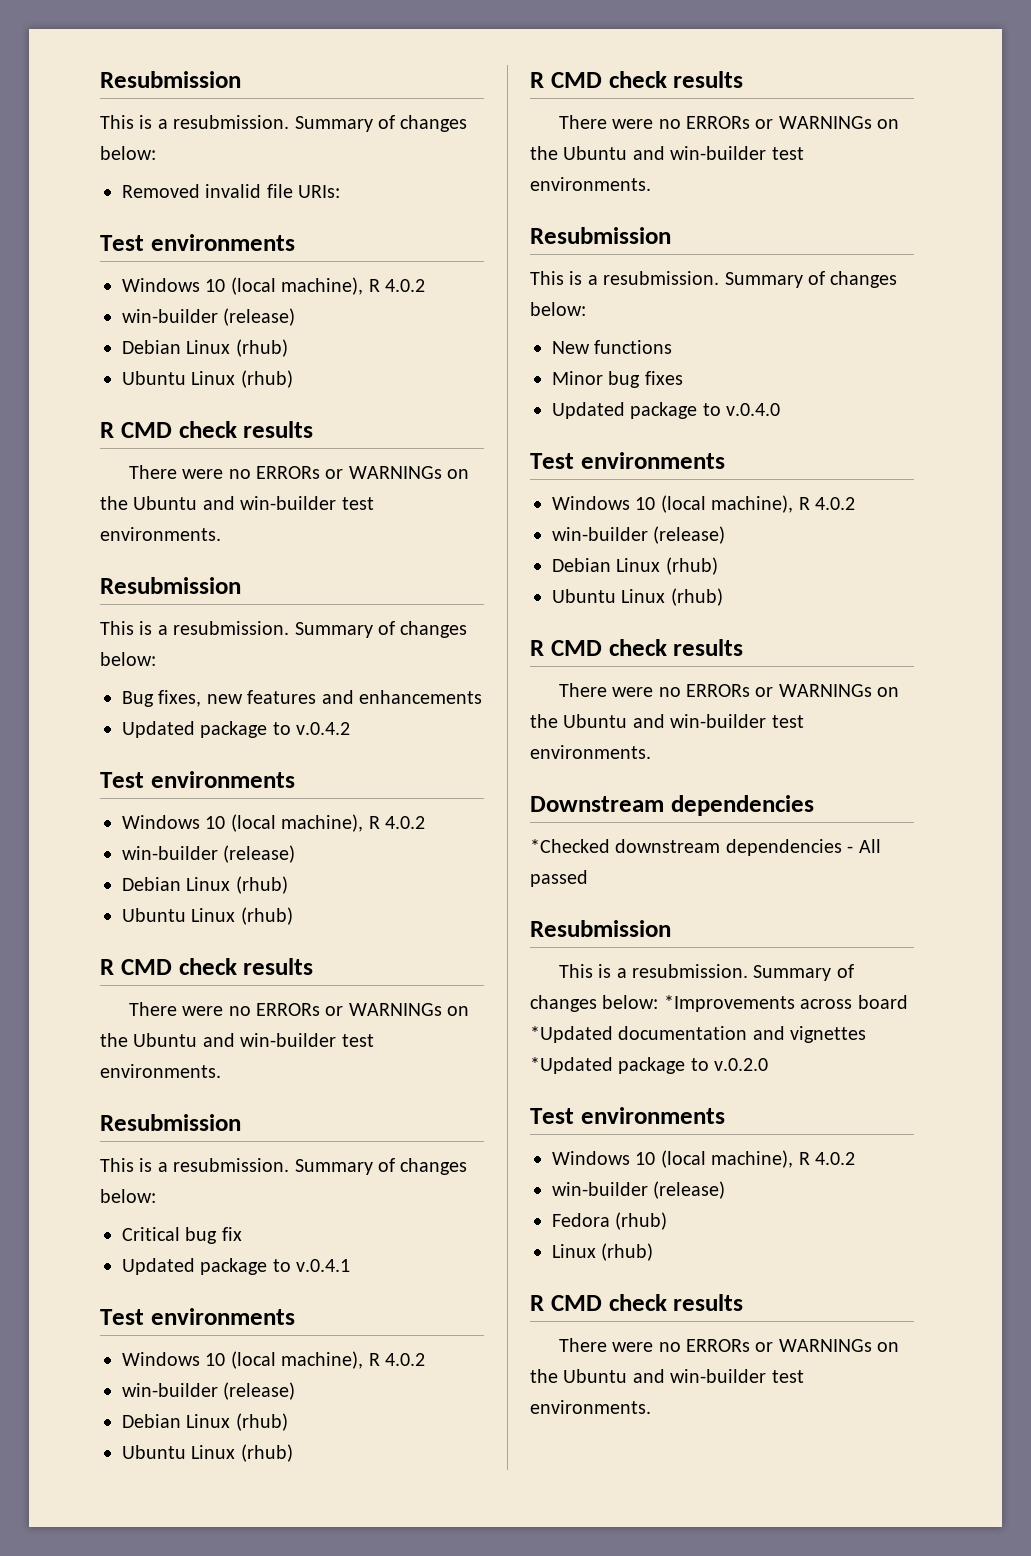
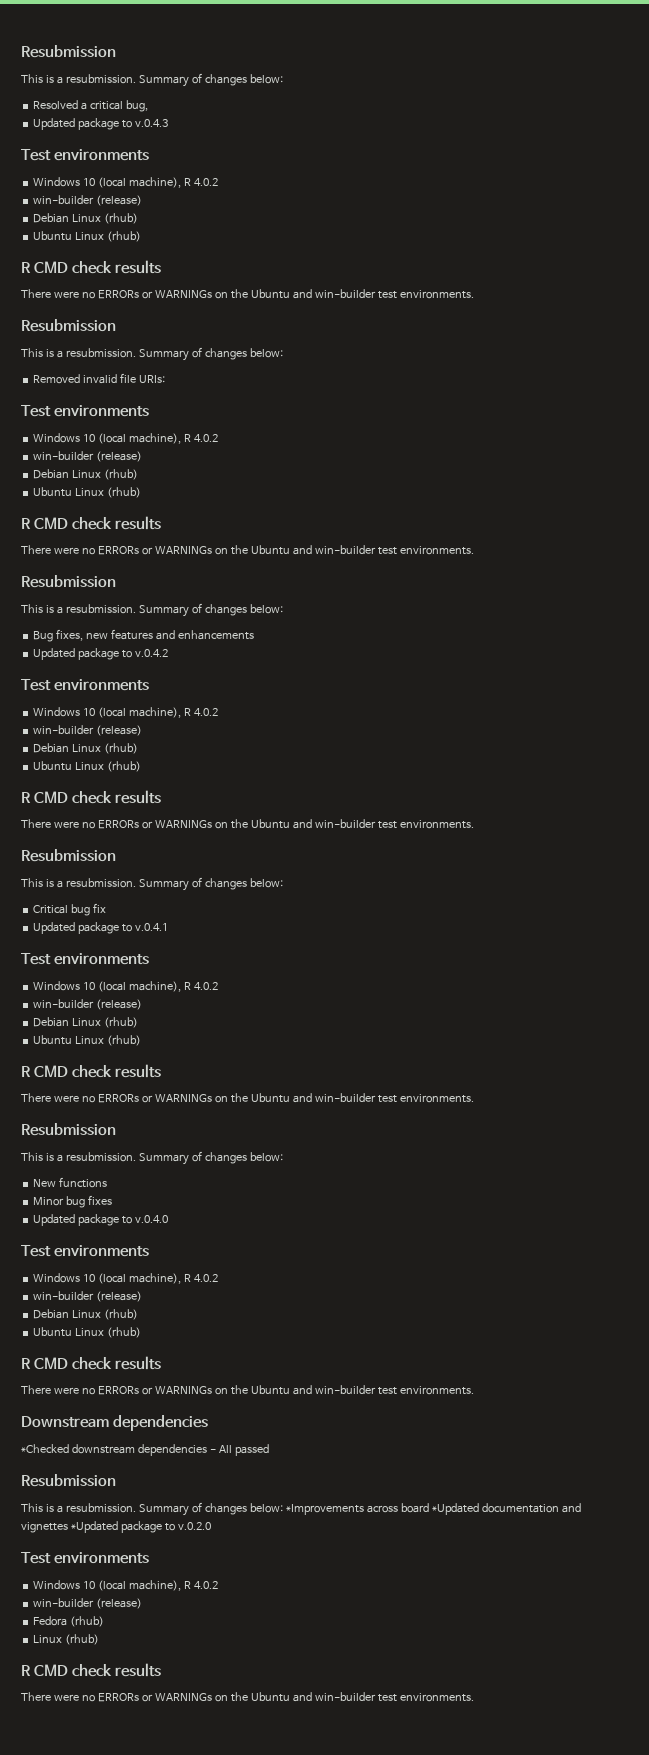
[100,71,241,88] [100,115,468,132] [100,146,156,160] Resubmission // This is a resubmission. Summary of changes below: -> [21,45,116,58] [21,73,283,87] [33,100,149,112] [33,118,169,130] [21,149,150,161] [33,177,218,188] [33,195,143,206] [33,213,139,224] [33,231,142,242] [21,260,162,274] [21,289,474,299] [21,319,116,332] [21,347,283,361] Resubmission // This is a resubmission. Summary of changes below: // Resolved a critical bug, // Updated package to v.0.4.3 // Test environments // Windows 10 (local machine), R 4.0.2 // win-builder (release) // Debian Linux (rhub) // Ubuntu Linux (rhub) // R CMD check results // There were no ERRORs or WARNINGs on the Ubuntu and win-builder test environments. // Resubmission // This is a resubmission. Summary of changes below:

